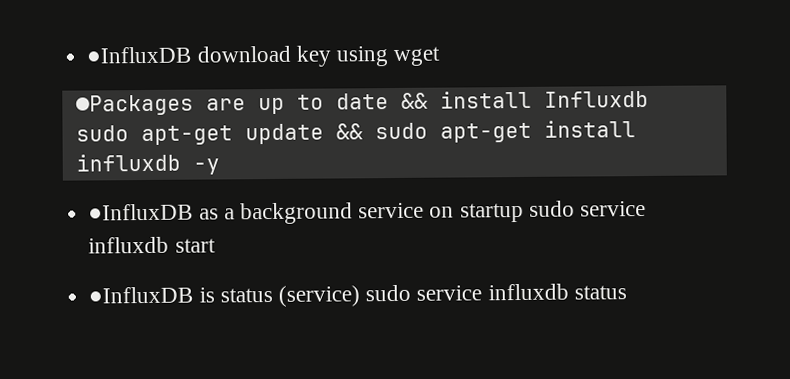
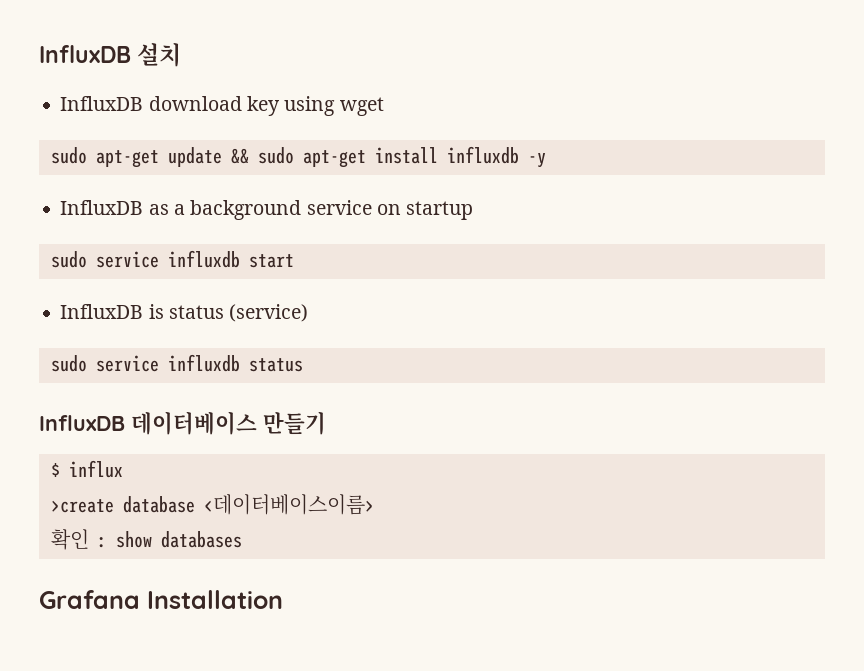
[86,46,192,64] ●InfluxDB -> [39,43,182,67] [60,96,144,111] InfluxDB 설치 // InfluxDB
[74,90,649,116] ●Packages are up to date && install Influxdb -> (384, 106) none
[88,203,194,221] ●InfluxDB -> [60,200,144,215] InfluxDB
(524, 212) none -> (474, 210) //
[88,286,194,304] ●InfluxDB -> [60,304,144,319] InfluxDB
(360, 296) none -> (309, 313) //
(627, 292) none -> [39,411,326,435] [50,460,123,478] [50,494,374,515] [50,529,242,550] [39,590,283,609] // InfluxDB 데이터베이스 만들기 // $ influx // >create database <데이터베이스이름> // 확인 : show databases // Grafana Installation

